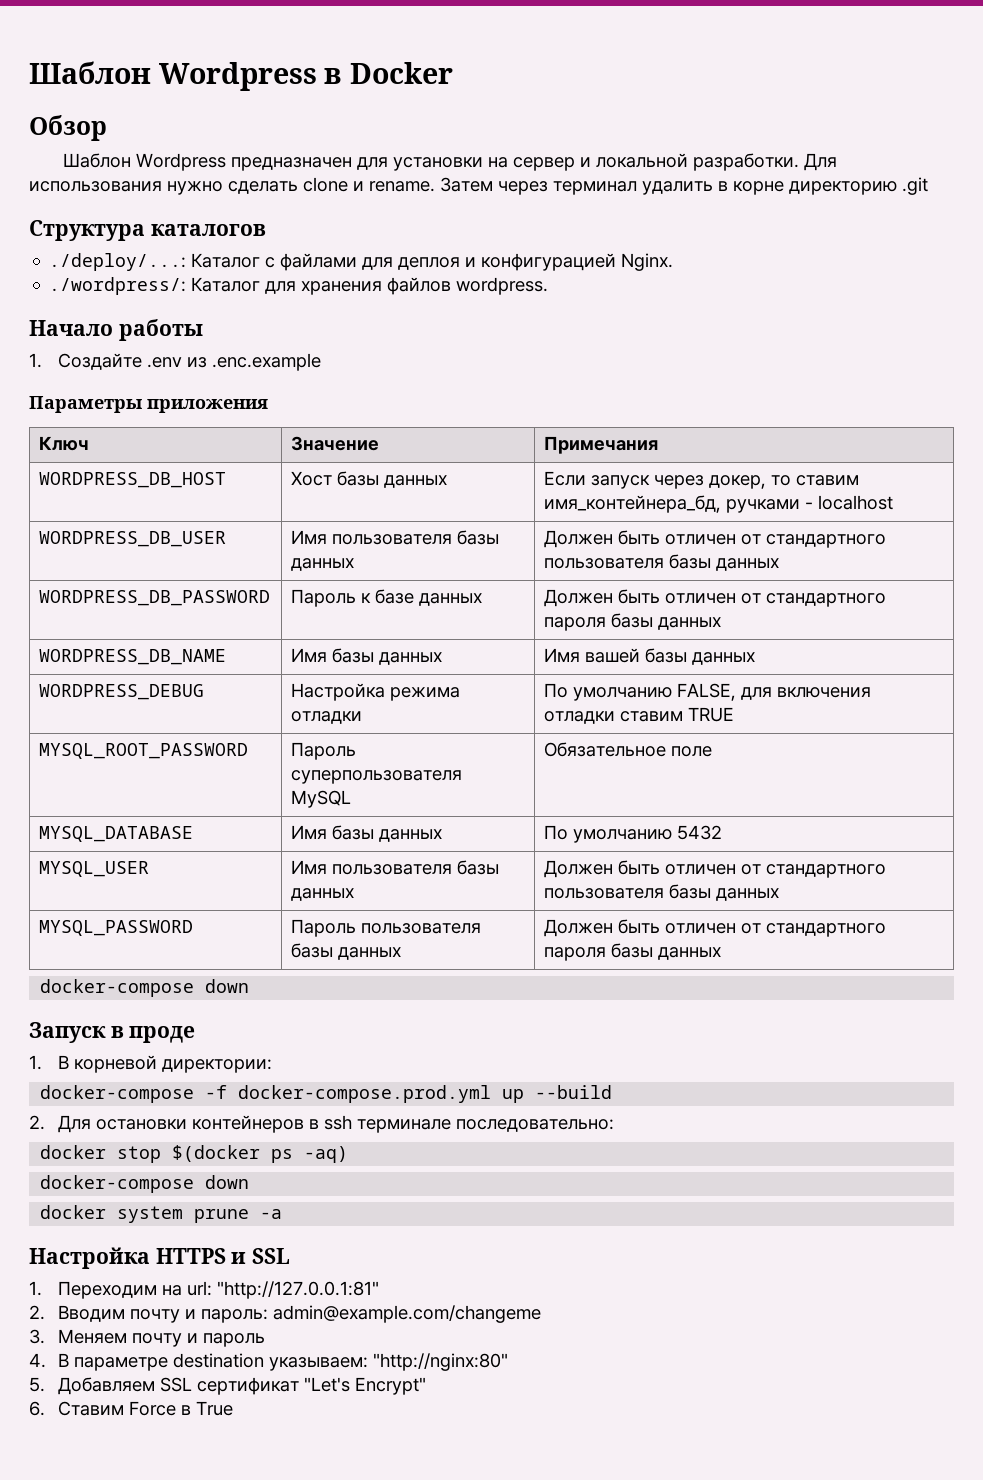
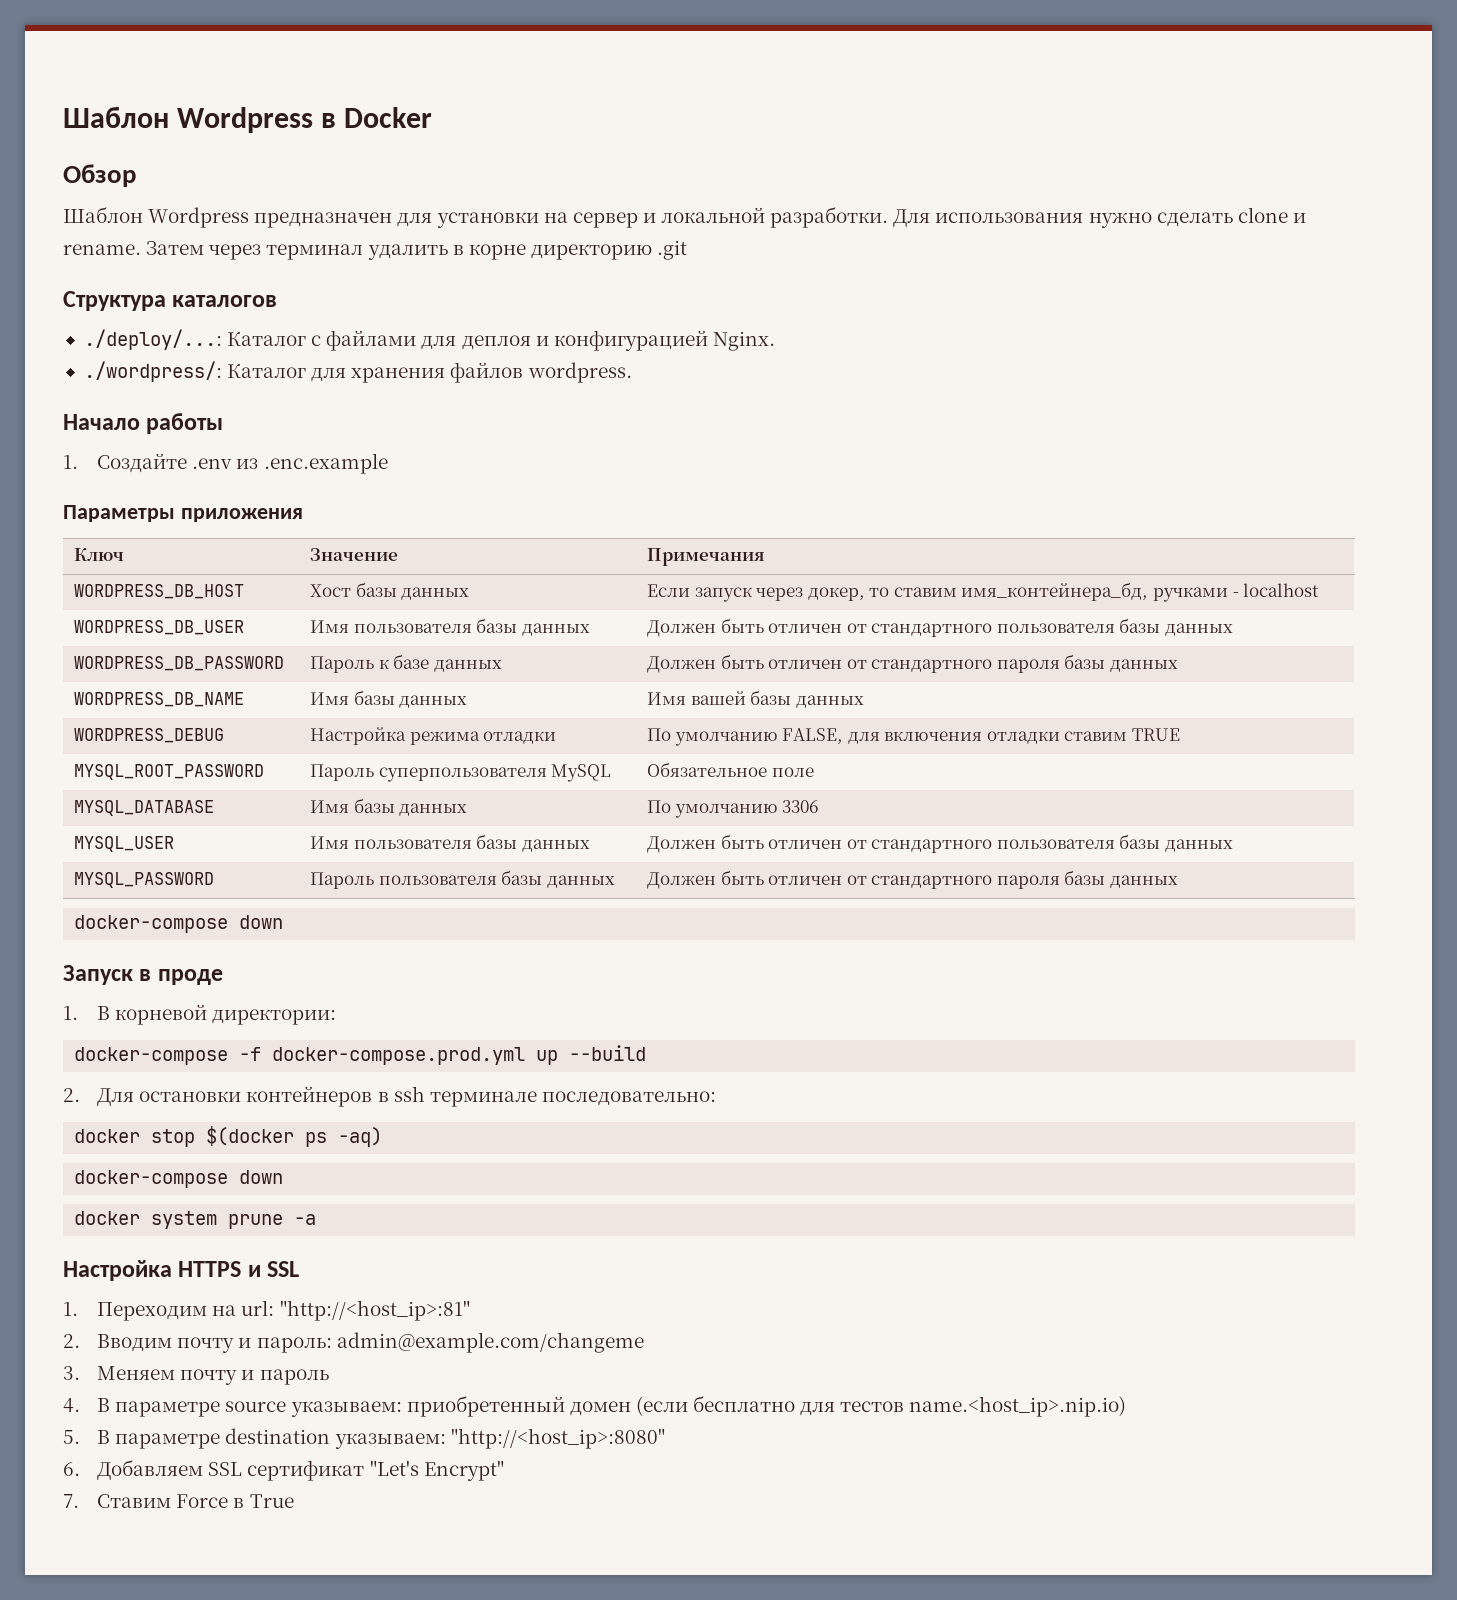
[677,825,723,840] 5432 -> [782,800,819,813] 3306
[216,1281,379,1299] "http://127.0.0.1:81" -> [279,1300,470,1321] "http://<host_ip>:81"
[172,1353,508,1371] [29,1377,45,1392] destination указываем: "http://nginx:80" // 5. -> [225,1395,1127,1417] [63,1428,665,1449] [63,1462,80,1476] source указываем: приобретенный домен (если бесплатно для тестов name.<host_ip>.nip.io) // 5. В параметре destination указываем: "http://<host_ip>:8080" // 6.
[29,1401,45,1416] 6. -> [63,1494,79,1508] 7.

